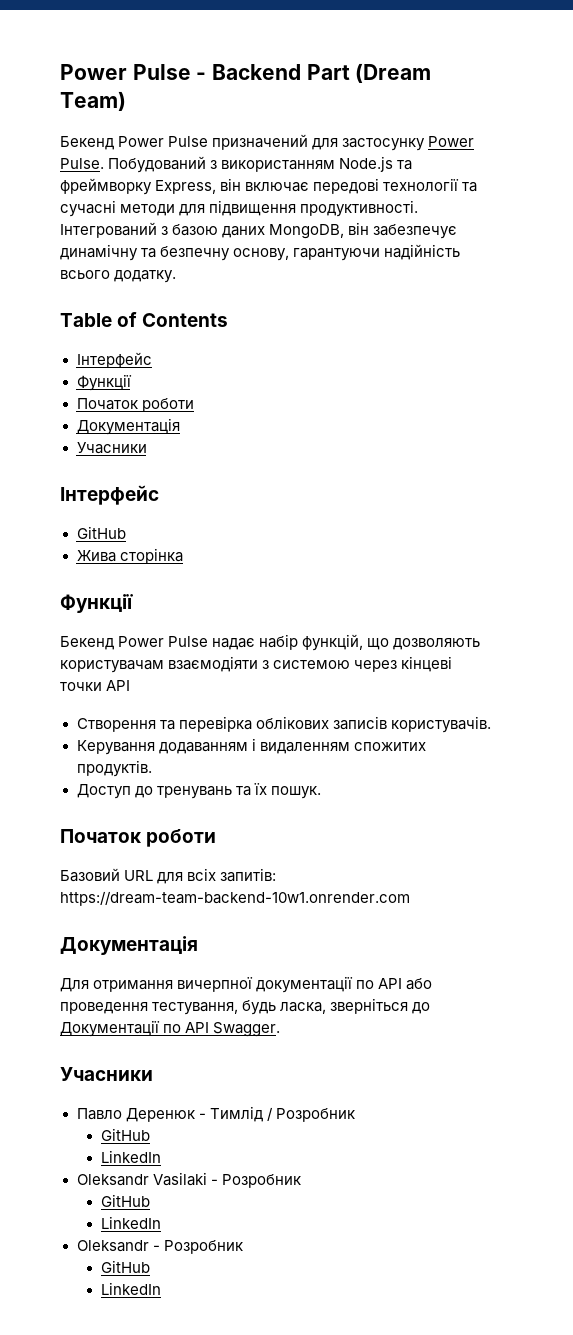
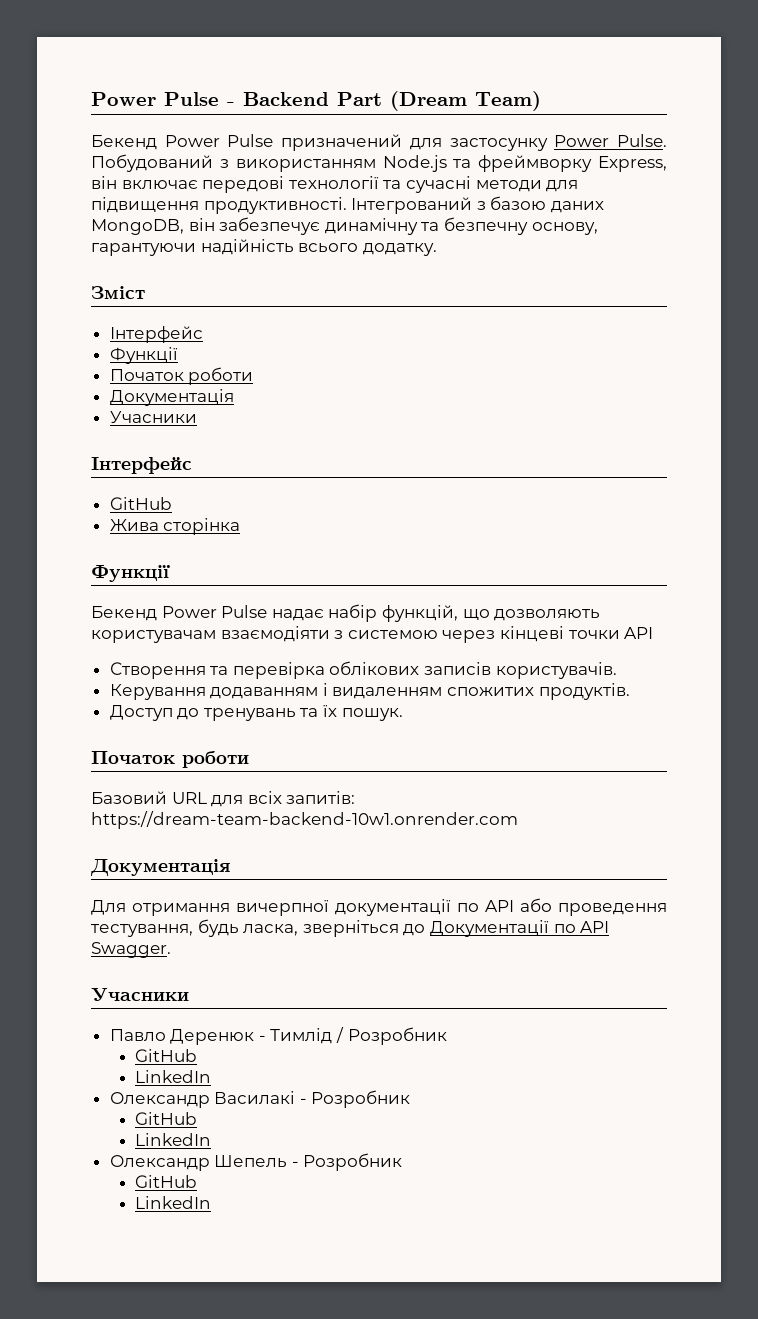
[60,312,229,327] Table of Contents -> [91,286,145,299] Зміст
[76,1172,207,1186] Oleksandr Vasilaki -> [109,1091,296,1108] Олександр Василакі
[76,1240,149,1252] Oleksandr -> [109,1155,288,1171] Олександр Шепель

